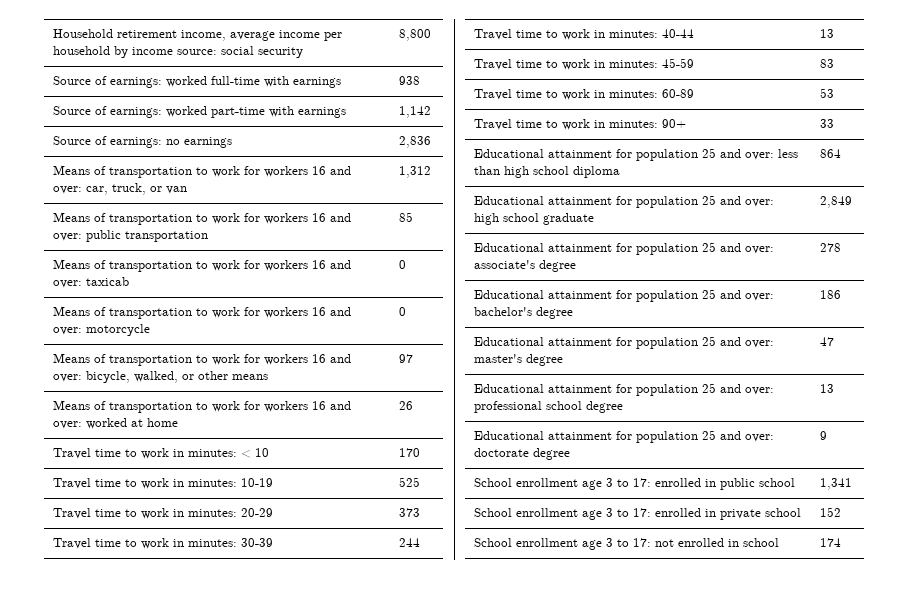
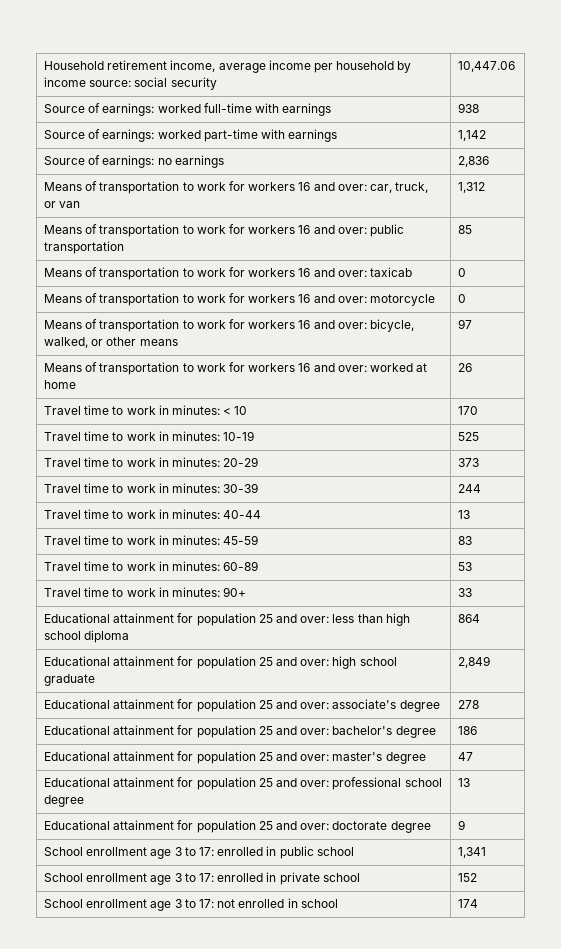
[399,29,432,41] 8,800 -> [457,61,515,72] 10,447.06

